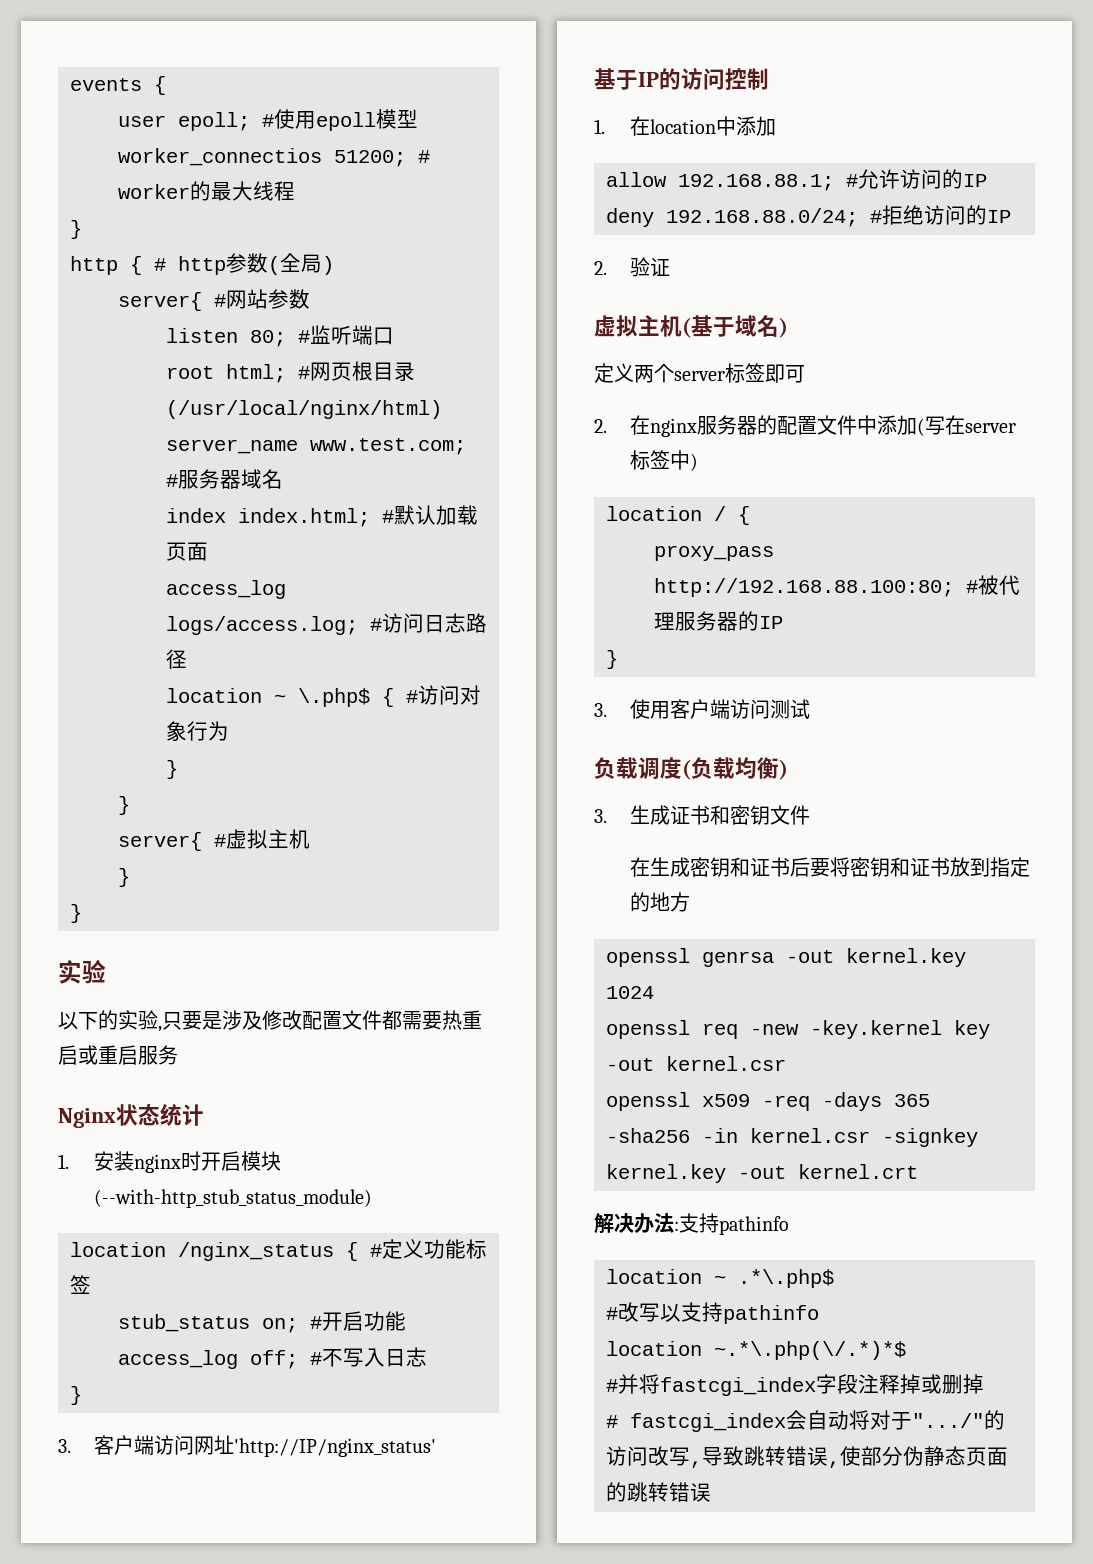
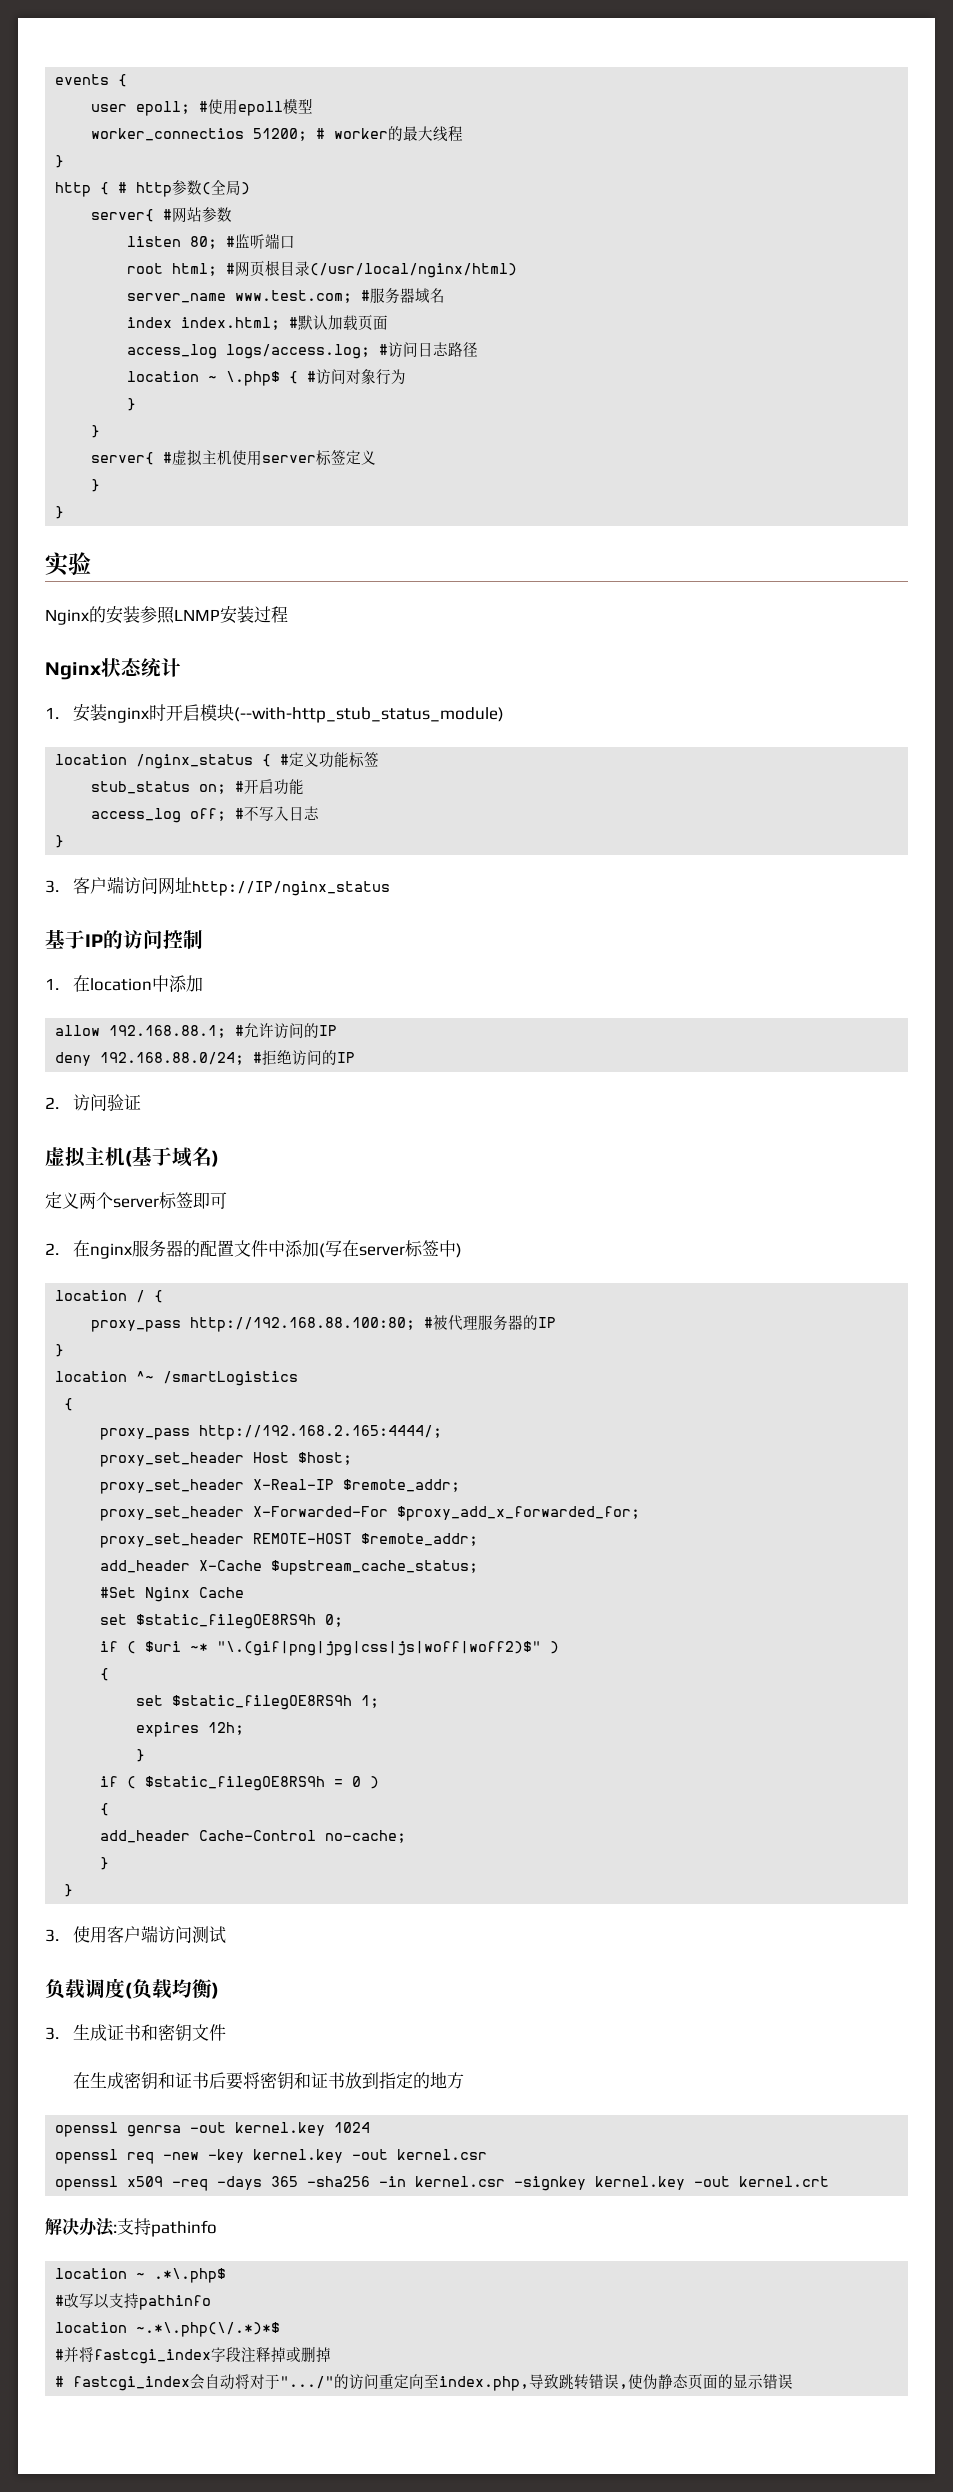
(310, 839) none -> [232,450,377,466] 使用server标签定义
[58,1010,482,1032] [58,1045,178,1065] 以下的实验,只要是涉及修改配置文件都需要热重启或重启服务 -> [45,606,288,625] Nginx的安装参照LNMP安装过程
[234,1438,437,1457] 'http://IP/nginx_status' -> [191,881,390,896] http://IP/nginx_status
(607, 268) none -> [72,1094,107,1111] 访问
(618, 659) none -> [55,1371,299,1386] [64,1398,74,1411] [100,1425,443,1440] [100,1452,353,1467] [100,1479,461,1494] [100,1506,641,1521] [100,1533,479,1548] [100,1560,479,1575] [100,1587,245,1602] [100,1614,344,1629] [100,1641,560,1656] [100,1668,110,1681] [136,1695,380,1710] [136,1722,245,1737] [136,1749,146,1762] [100,1776,380,1791] [100,1803,110,1816] [100,1830,407,1843] [100,1857,110,1870] [64,1884,74,1897] // location ^~ /smartLogistics // { // proxy_pass http://192.168.2.165:4444/; // proxy_set_header Host $host; // proxy_set_header X-Real-IP $remote_addr; // proxy_set_header X-Forwarded-For $proxy_add_x_forwarded_for; // proxy_set_header REMOTE-HOST $remote_addr; // add_header X-Cache $upstream_cache_status; // #Set Nginx Cache // set $static_filegOE8RS9h 0; // if ( $uri ~* "\.(gif|png|jpg|css|js|woff|woff2)$" ) // { // set $static_filegOE8RS9h 1; // expires 12h; // } // if ( $static_filegOE8RS9h = 0 ) // { // add_header Cache-Control no-cache; // } // }
[810,1020,990,1039] -key.kernel key -> [208,2149,344,2163] -key kernel.key
[648,1446,702,1468] 改写, -> [379,2374,530,2391] 重定向至index.php,
[861,1446,903,1466] 部分 -> (644, 2381) none
[627,1482,669,1502] 跳转 -> [733,2374,764,2389] 显示

